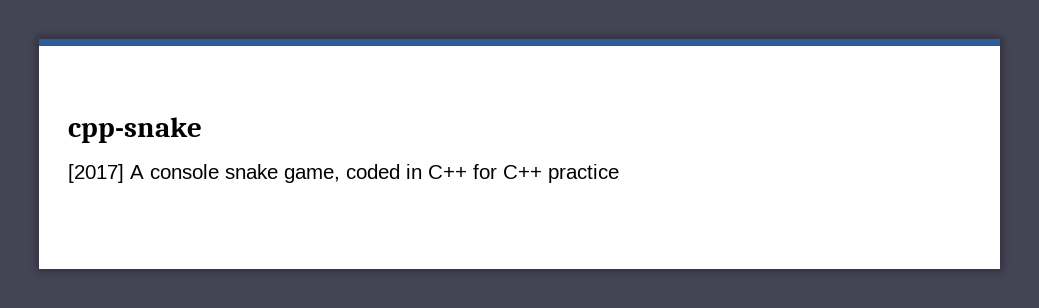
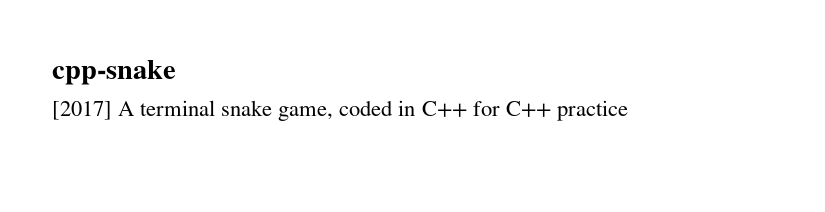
[150,164,219,179] console -> [140,100,216,116] terminal

